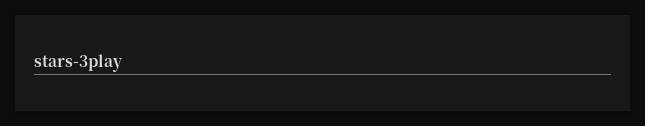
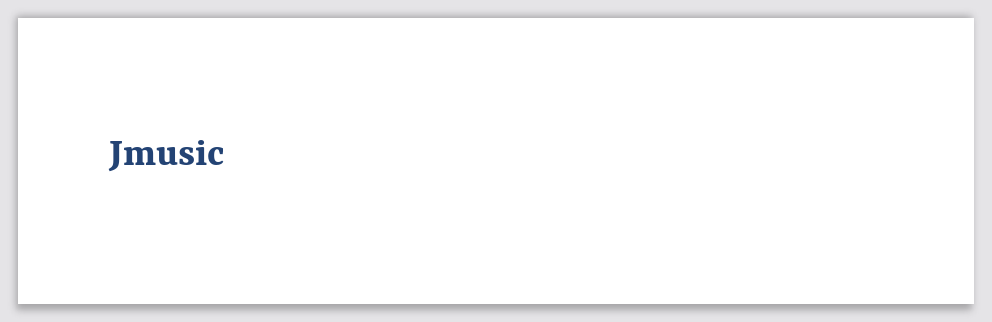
[34,54,122,72] stars-3play -> [108,140,224,172] Jmusic

